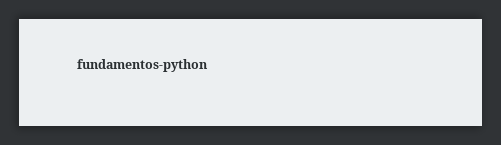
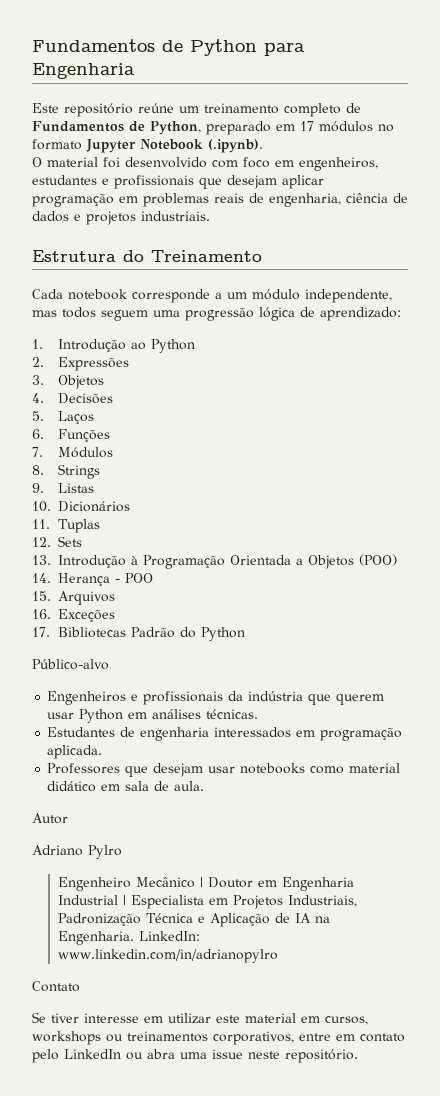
[77,59,208,72] fundamentos-python -> [32,39,305,56] [32,63,135,79] [32,103,361,117] [32,121,394,135] [32,139,263,153] [32,157,378,171] [32,175,324,189] [32,193,408,207] [32,211,210,225] [32,250,262,262] [32,289,392,303] [32,307,401,321] [32,339,196,353] [32,357,130,371] [32,375,105,389] [32,393,114,404] [32,411,95,424] [32,429,111,442] [32,447,114,458] [32,464,101,479] [32,483,95,493] [32,501,131,512] [32,519,101,533] [32,536,83,547] [32,554,398,569] [32,573,154,586] [32,591,116,605] [32,609,116,622] [32,627,246,641] [32,659,109,670] [47,691,385,705] [47,709,259,723] [47,727,403,741] [47,745,103,759] [47,763,401,777] [47,781,205,792] [32,813,68,824] [32,845,122,859] [58,877,355,891] [58,895,358,909] [58,913,331,927] [58,931,201,945] [58,949,279,963] [32,981,80,992] [32,1012,368,1025] [32,1031,405,1045] [32,1049,358,1063] Fundamentos de Python para Engenharia // Este repositório reúne um treinamento completo de Fundamentos de Python, preparado em 17 módulos no formato Jupyter Notebook (.ipynb). // O material foi desenvolvido com foco em engenheiros, estudantes e profissionais que desejam aplicar programação em problemas reais de engenharia, ciência de dados e projetos industriais. // Estrutura do Treinamento // Cada notebook corresponde a um módulo independente, mas todos seguem uma progressão lógica de aprendizado: // 1. Introdução ao Python // 2. Expressões // 3. Objetos // 4. Decisões // 5. Laços // 6. Funções // 7. Módulos // 8. Strings // 9. Listas // 10. Dicionários // 11. Tuplas // 12. Sets // 13. Introdução à Programação Orientada a Objetos (POO) // 14. Herança - POO // 15. Arquivos // 16. Exceções // 17. Bibliotecas Padrão do Python // Público-alvo // Engenheiros e profissionais da indústria que querem usar Python em análises técnicas. // Estudantes de engenharia interessados em programação aplicada. // Professores que desejam usar notebooks como material didático em sala de aula. // Autor // Adriano Pylro // Engenheiro Mecânico | Doutor em Engenharia Industrial | Especialista em Projetos Industriais, Padronização Técnica e Aplicação de IA na Engenharia. LinkedIn: www.linkedin.com/in/adrianopylro // Contato // Se tiver interesse em utilizar este material em cursos, workshops ou treinamentos corporativos, entre em contato pelo LinkedIn ou abra uma issue neste repositório.

